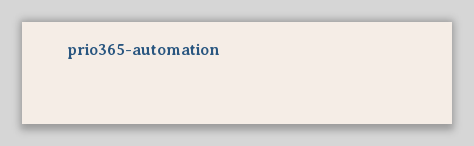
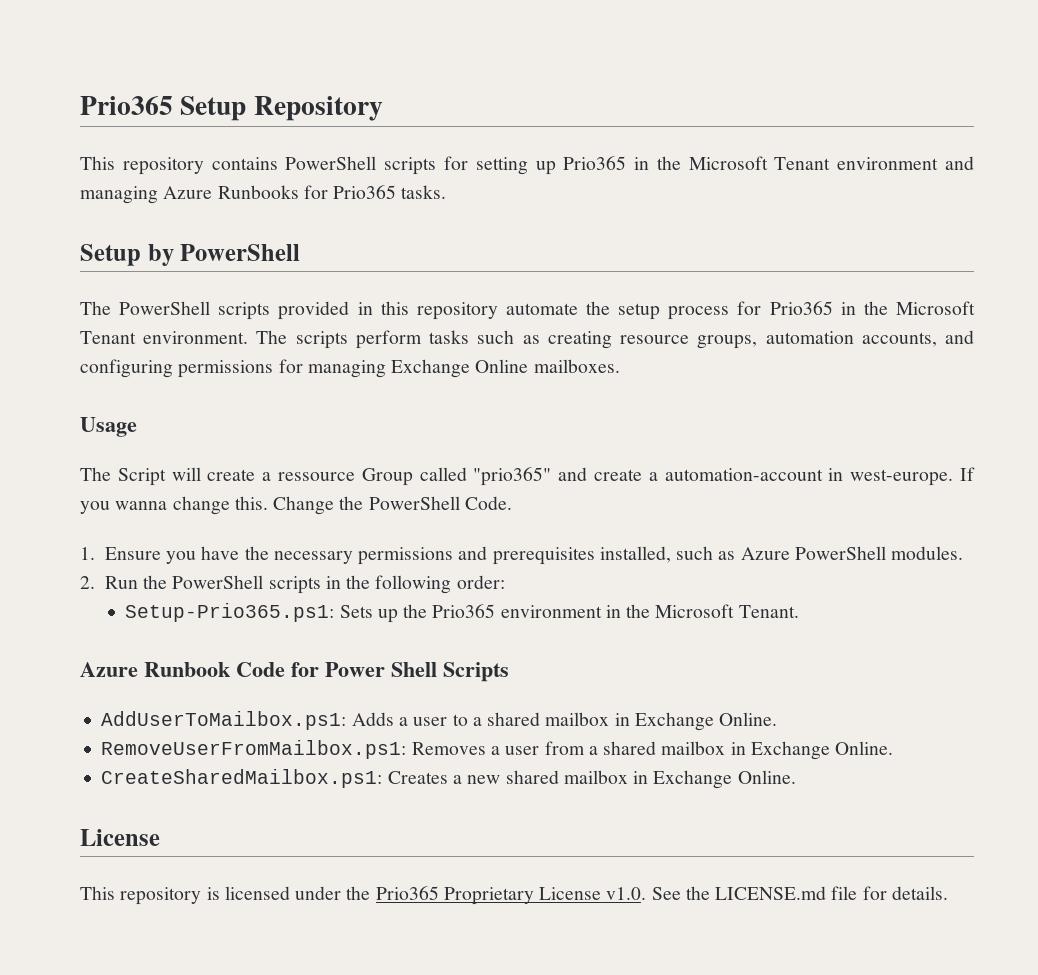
[67,43,220,59] prio365-automation -> [80,96,383,121] [80,156,975,175] [80,185,447,204] [80,244,301,266] [80,301,975,320] [80,330,975,349] [80,359,620,378] [80,417,137,437] [80,467,975,486] [80,496,512,515] [80,546,964,565] [80,575,505,594] [125,603,799,623] [80,662,509,682] [101,711,778,731] [101,740,894,760] [101,769,796,789] [80,829,160,846] [80,886,948,905] Prio365 Setup Repository // This repository contains PowerShell scripts for setting up Prio365 in the Microsoft Tenant environment and managing Azure Runbooks for Prio365 tasks. // Setup by PowerShell // The PowerShell scripts provided in this repository automate the setup process for Prio365 in the Microsoft Tenant environment. The scripts perform tasks such as creating resource groups, automation accounts, and configuring permissions for managing Exchange Online mailboxes. // Usage // The Script will create a ressource Group called "prio365" and create a automation-account in west-europe. If you wanna change this. Change the PowerShell Code. // 1. Ensure you have the necessary permissions and prerequisites installed, such as Azure PowerShell modules. // 2. Run the PowerShell scripts in the following order: // Setup-Prio365.ps1: Sets up the Prio365 environment in the Microsoft Tenant. // Azure Runbook Code for Power Shell Scripts // AddUserToMailbox.ps1: Adds a user to a shared mailbox in Exchange Online. // RemoveUserFromMailbox.ps1: Removes a user from a shared mailbox in Exchange Online. // CreateSharedMailbox.ps1: Creates a new shared mailbox in Exchange Online. // License // This repository is licensed under the Prio365 Proprietary License v1.0. See the LICENSE.md file for details.

